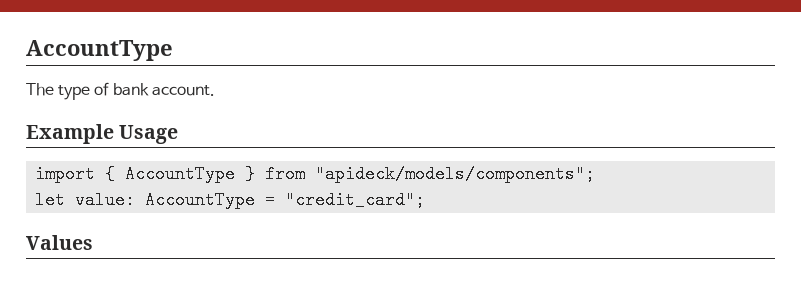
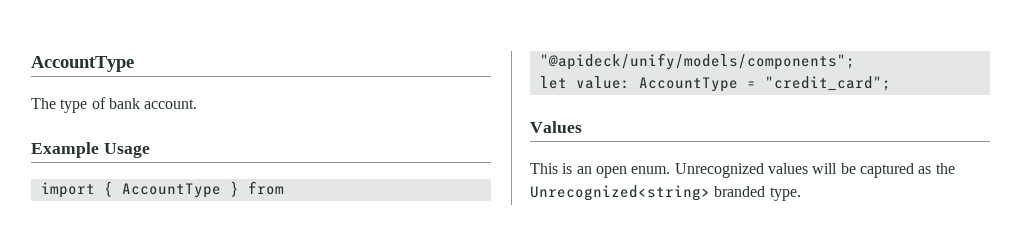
[315,165,596,183] "apideck/models/components"; -> [539,53,855,70] "@apideck/unify/models/components";
(93, 242) none -> [530,163,955,178] [530,185,801,201] // This is an open enum. Unrecognized values will be captured as the Unrecognized<string> branded type.

